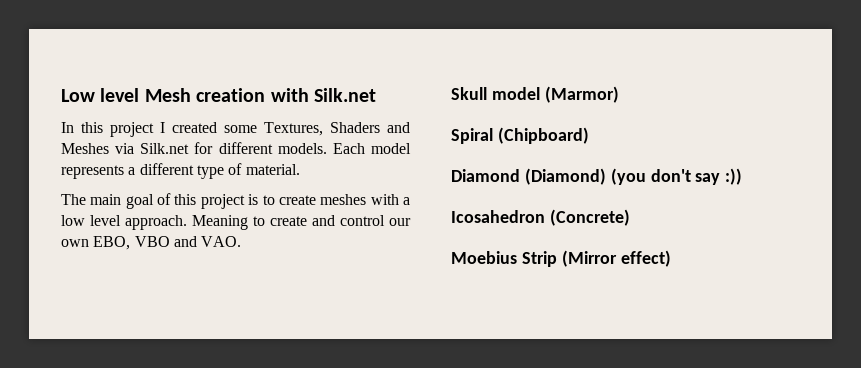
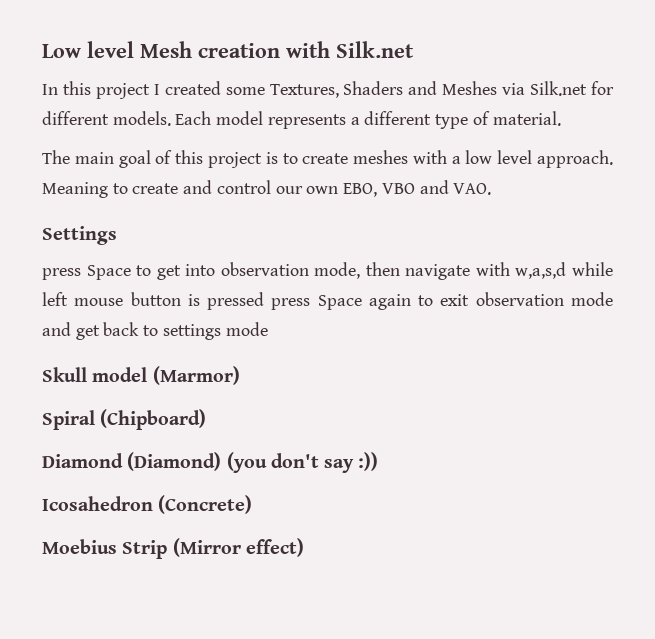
(242, 241) none -> [42,226,117,245] [42,262,613,280] [42,292,613,310] [42,322,268,340] // Settings // press Space to get into observation mode, then navigate with w,a,s,d while left mouse button is pressed press Space again to exit observation mode and get back to settings mode

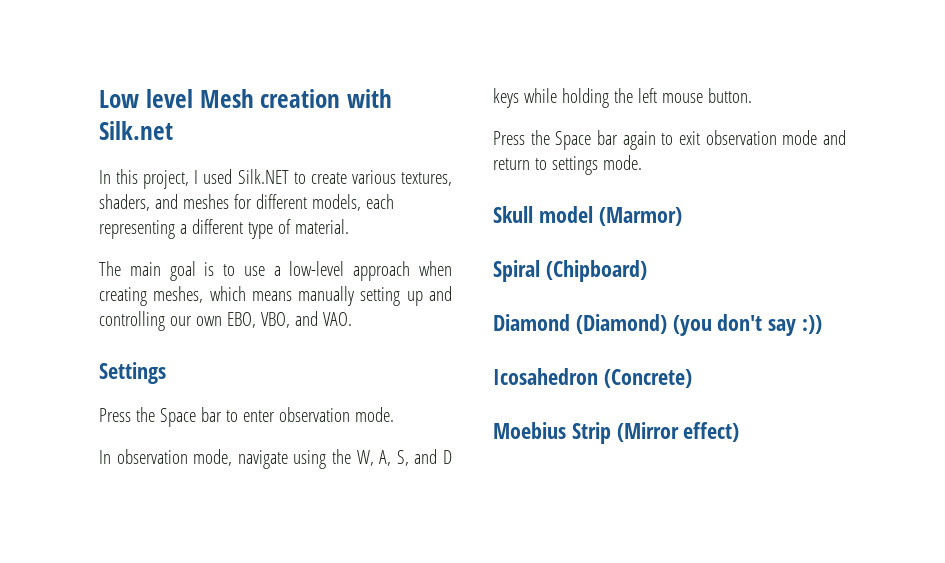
[95,81,614,99] [42,111,346,129] project I created some Textures, Shaders and Meshes via Silk.net for different models. Each model represents -> [143,169,452,189] [99,194,394,211] [99,220,175,239] project, I used Silk.NET to create various textures, shaders, and meshes for different models, each representing
[155,150,613,168] [42,180,271,198] of this project is to create meshes with a low level approach. Meaning to create and control -> [204,261,452,281] [99,286,452,306] [99,311,165,331] is to use a low-level approach when creating meshes, which means manually setting up and controlling
[381,183,415,194] VBO -> [260,312,290,328] VBO,
[42,262,613,280] [42,292,362,310] press Space to get into observation mode, then navigate with w,a,s,d while left mouse button is pressed press Space -> [99,407,394,427] [99,449,452,469] [493,88,752,108] [493,130,618,150] Press the Space bar to enter observation mode. // In observation mode, navigate using the W, A, S, and D keys while holding the left mouse button. // Press the Space bar
[75,322,140,340] get back -> [493,158,530,170] return
[225,322,268,336] mode -> [602,155,642,170] mode.

